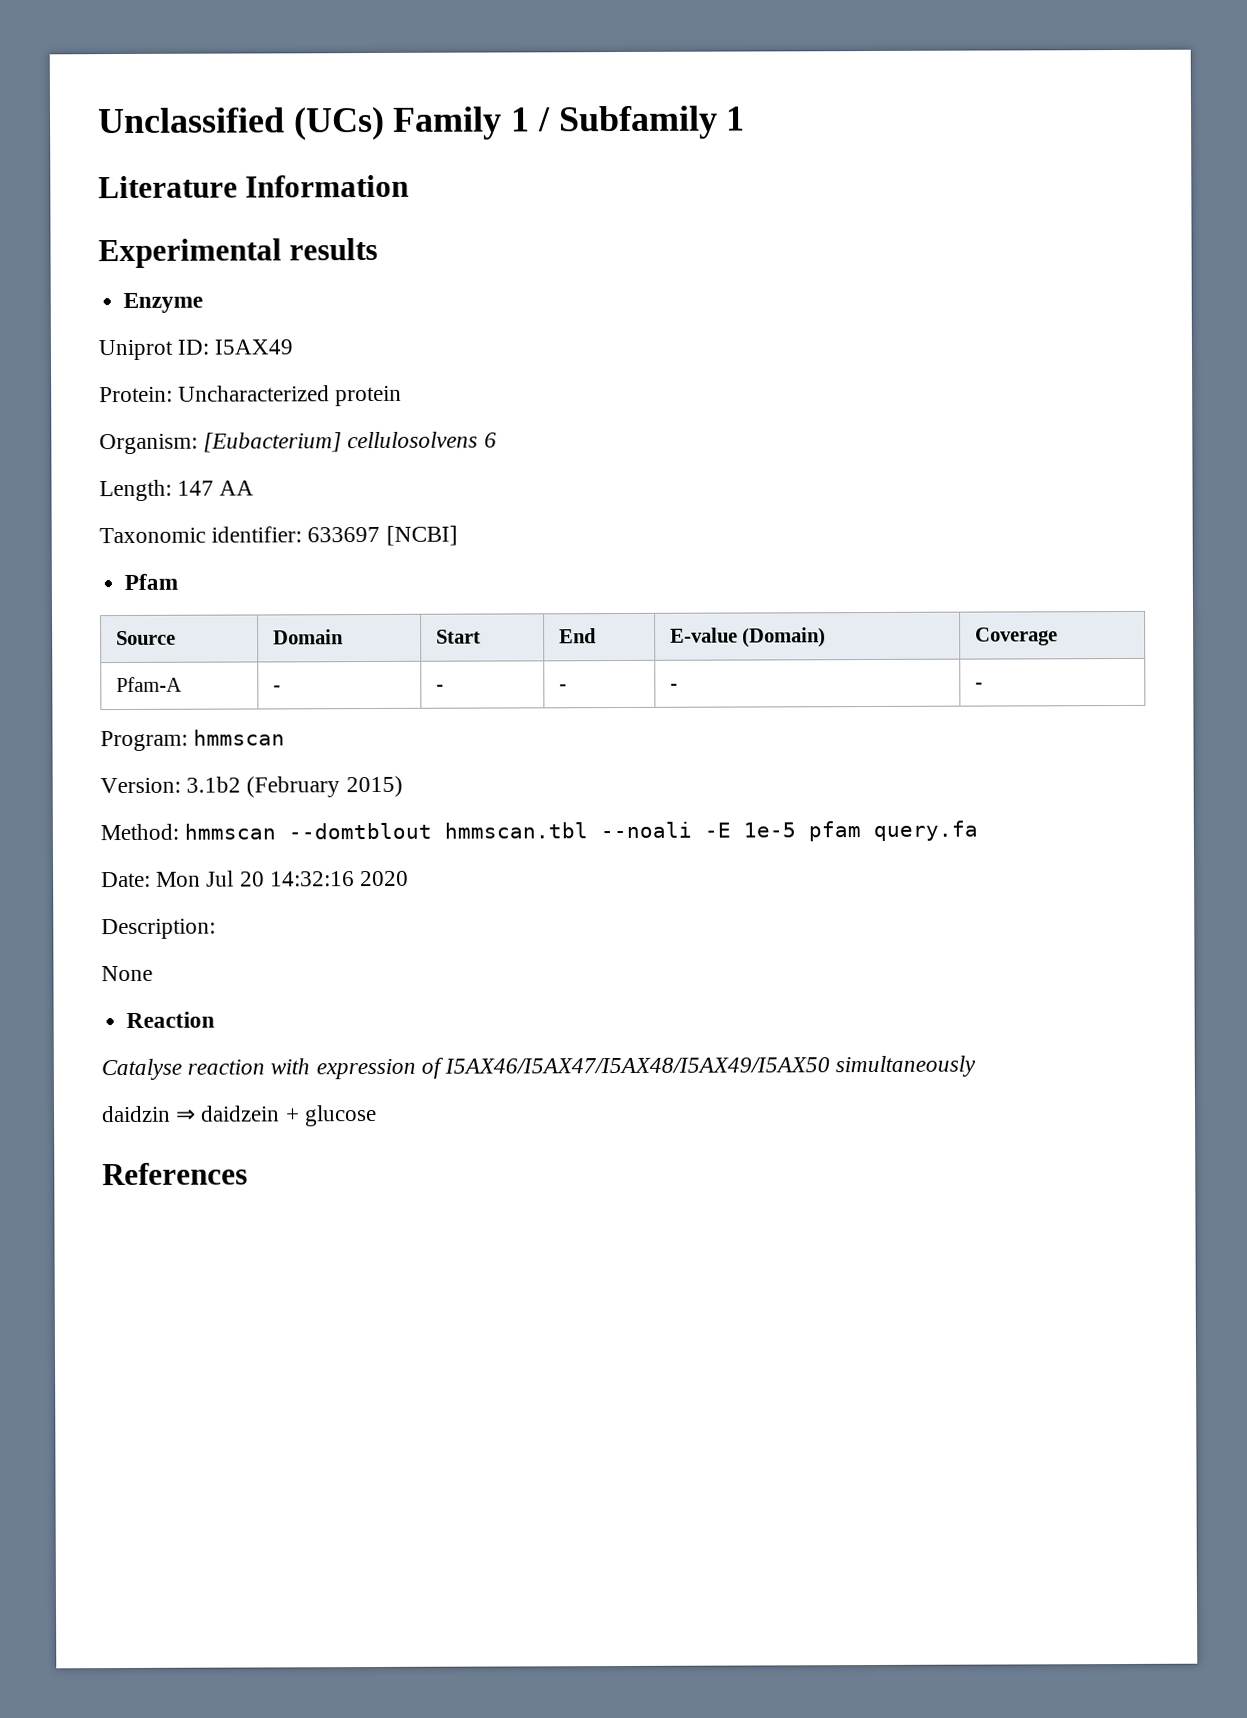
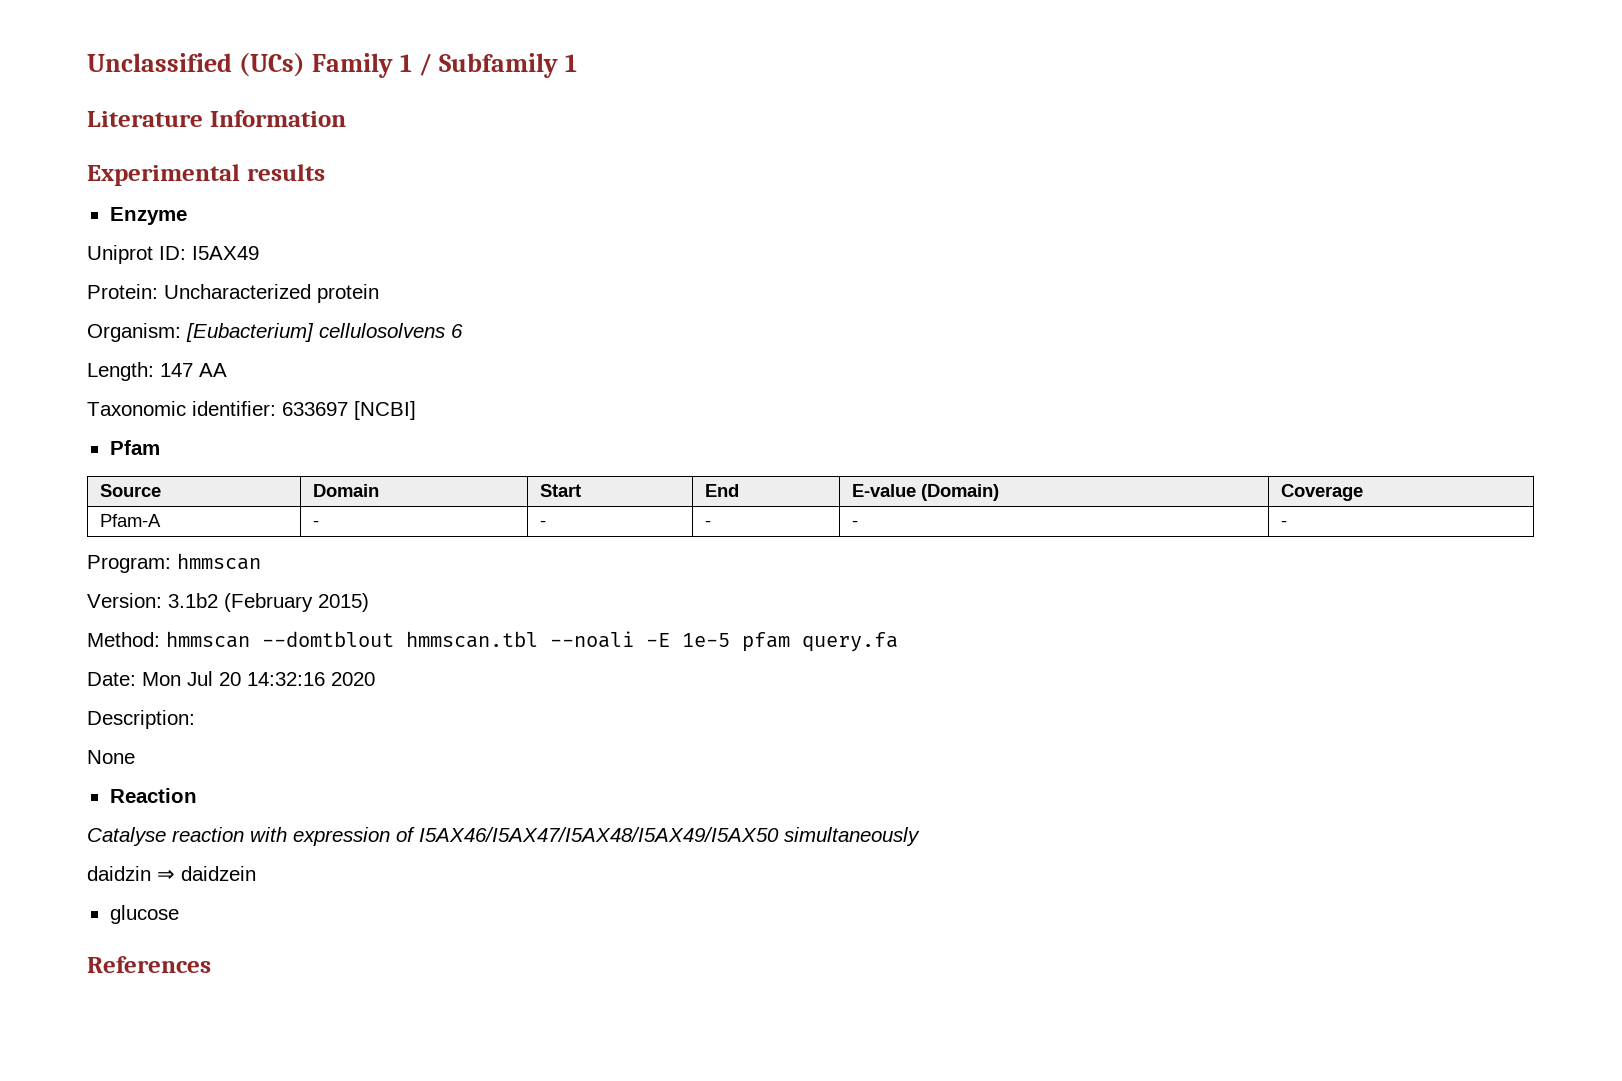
[284,1107,300,1122] + -> (256, 873) //

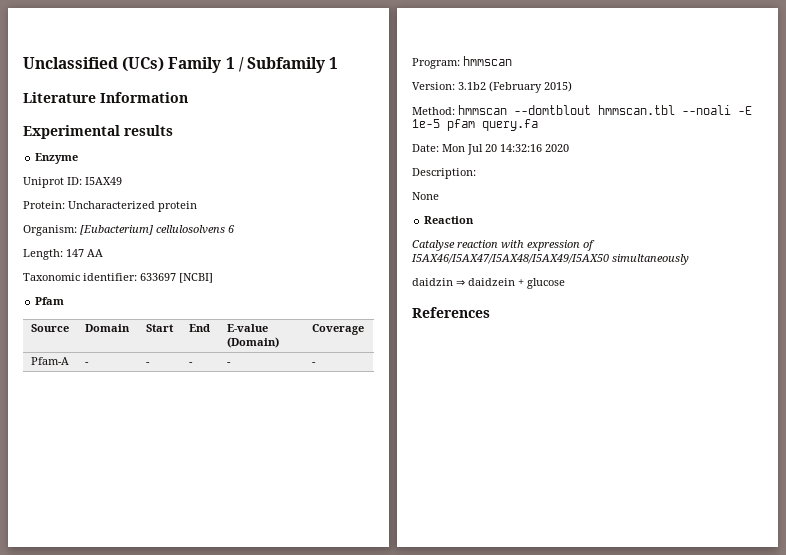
(256, 873) // -> [518,279,524,286] +

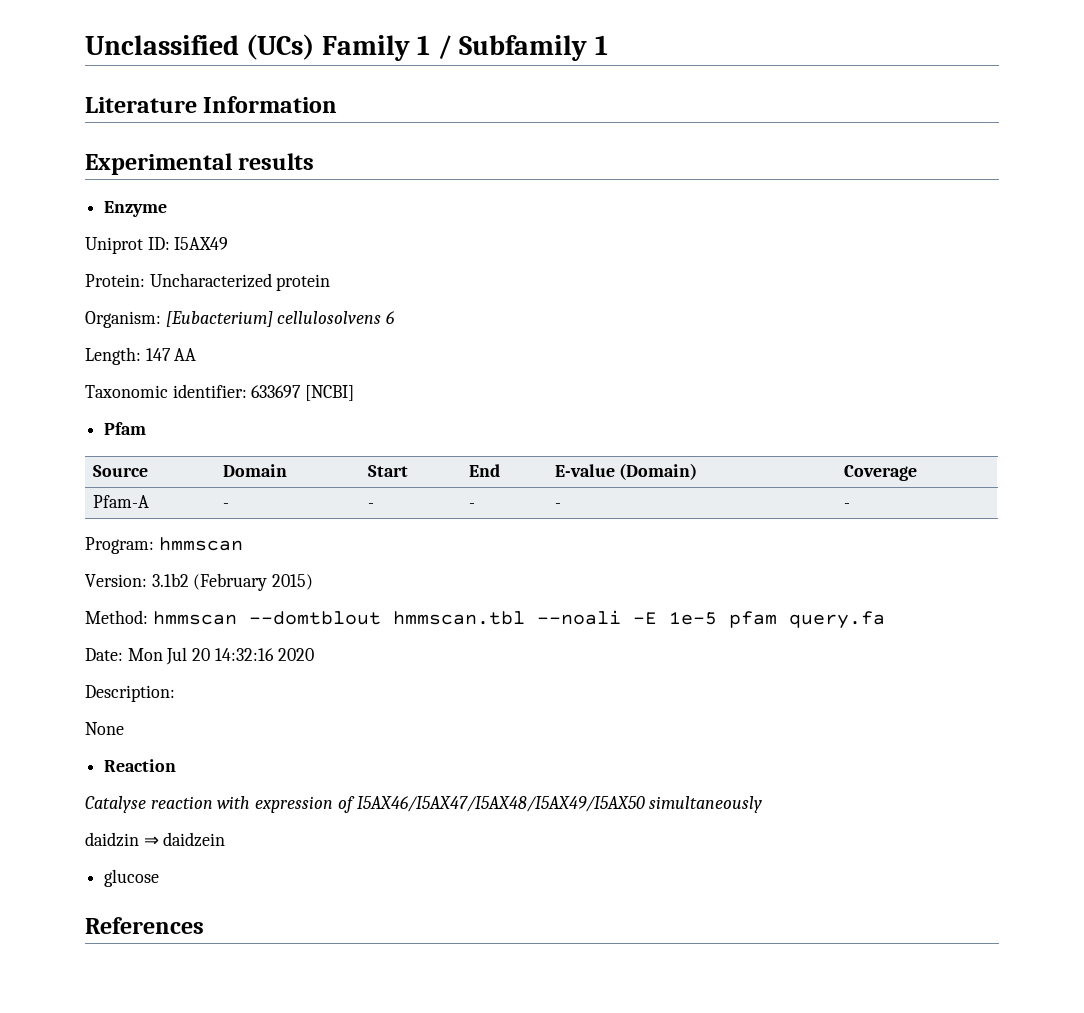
[518,279,524,286] + -> (226, 839) //

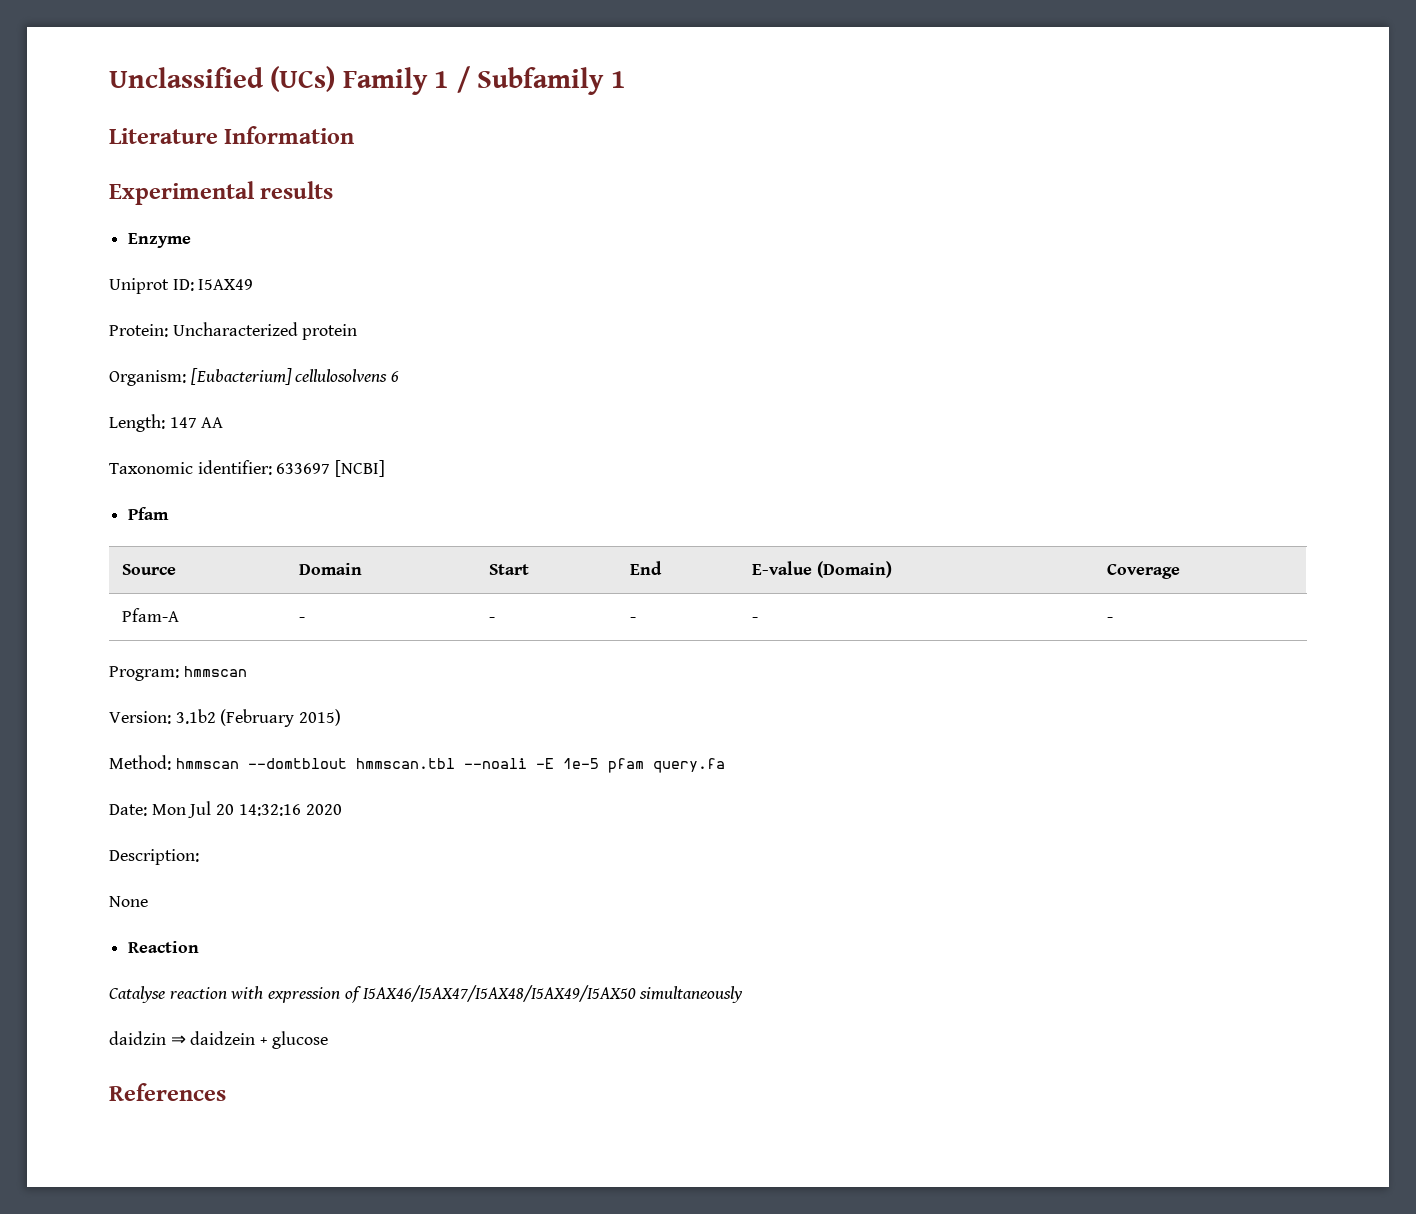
(226, 839) // -> [260,1037,268,1045] +

